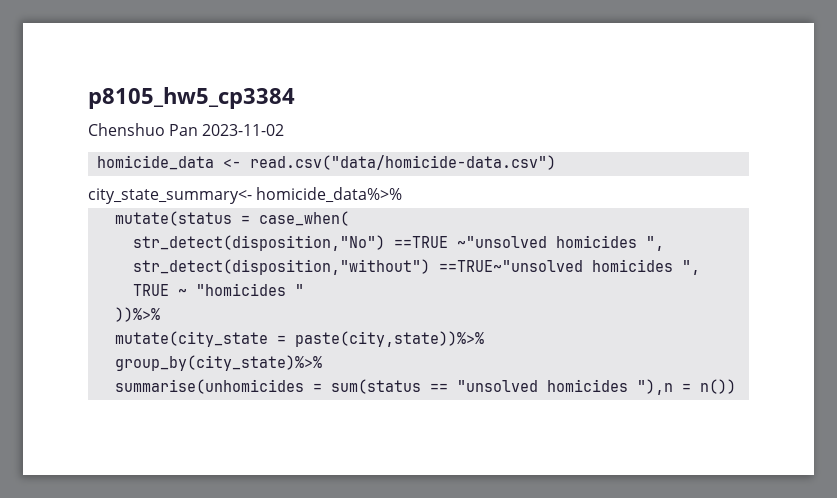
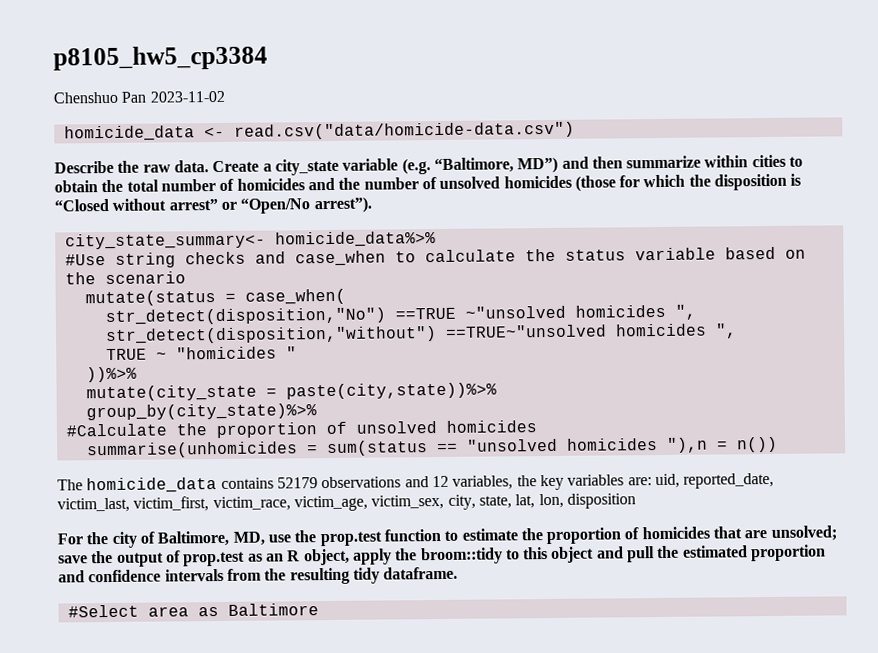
[88,187,403,204] city_state_summary<- homicide_data%>% -> [54,154,804,176] [54,173,802,193] [54,196,372,214] [64,231,436,250] [64,246,806,268] [64,271,186,285] Describe the raw data. Create a city_state variable (e.g. “Baltimore, MD”) and then summarize within cities to obtain the total number of homicides and the number of unsolved homicides (those for which the disposition is “Closed without arrest” or “Open/No arrest”). // city_state_summary<- homicide_data%>% // #Use string checks and case_when to calculate the status variable based on the scenario
(323, 363) none -> [65,420,537,439] // #Calculate the proportion of unsolved homicides
(737, 386) none -> [57,472,775,494] [57,493,636,513] [57,525,837,548] [58,544,827,567] [58,566,459,585] [67,603,319,618] // The homicide_data contains 52179 observations and 12 variables, the key variables are: uid, reported_date, victim_last, victim_first, victim_race, victim_age, victim_sex, city, state, lat, lon, disposition // For the city of Baltimore, MD, use the prop.test function to estimate the proportion of homicides that are unsolved; save the output of prop.test as an R object, apply the broom::tidy to this object and pull the estimated proportion and confidence intervals from the resulting tidy dataframe. // #Select area as Baltimore

